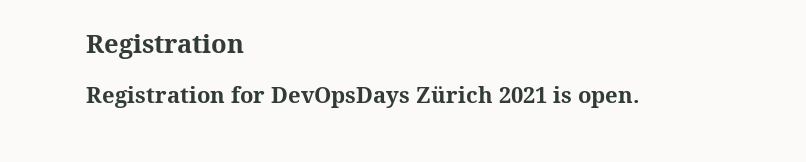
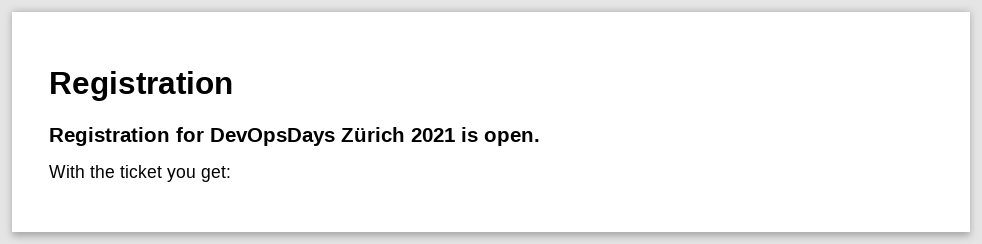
(639, 99) none -> [49,165,231,182] // With the ticket you get:

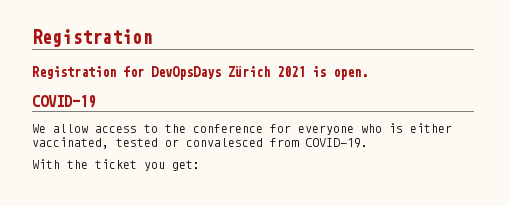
(540, 138) none -> [32,95,96,108] [32,123,452,135] [32,137,368,149] // COVID-19 // We allow access to the conference for everyone who is either vaccinated, tested or convalesced from COVID-19.

